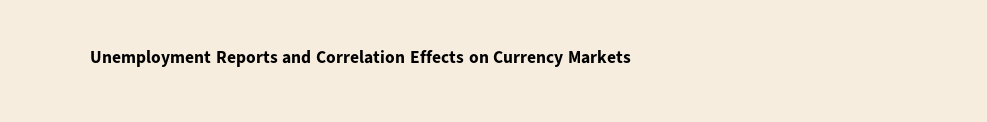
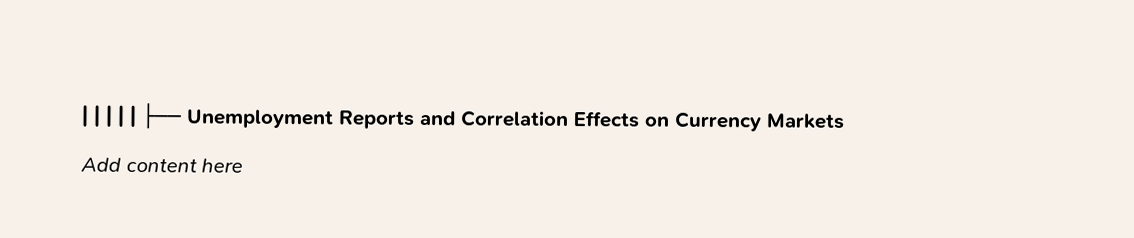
(90, 58) none -> [81,103,182,130] | | | | | ├──
(632, 57) none -> [80,157,244,173] // Add content here

